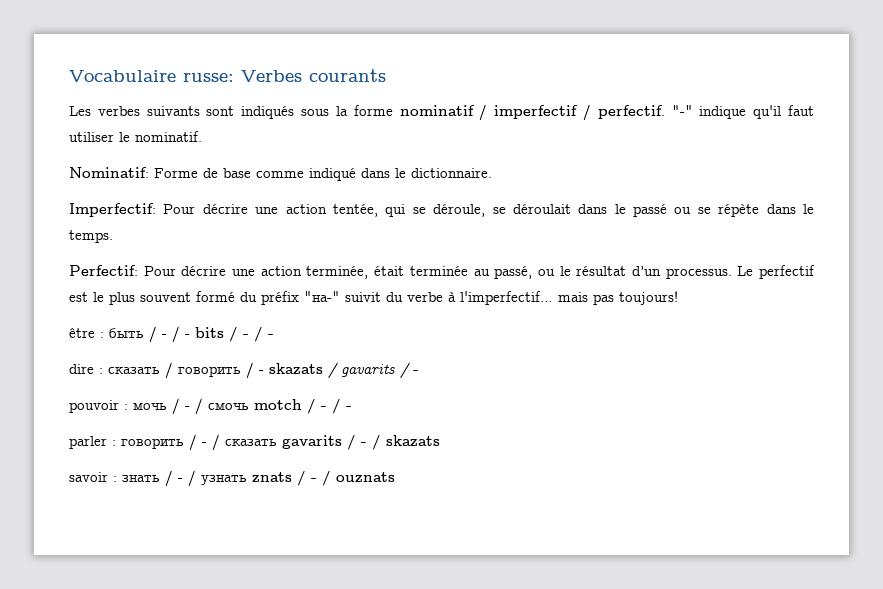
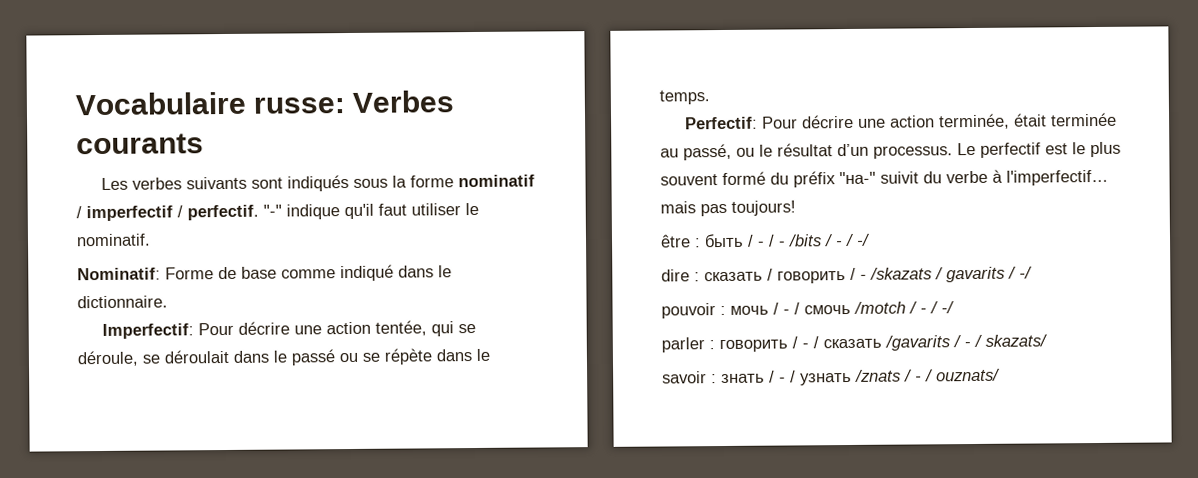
[195,327,274,342] bits / - / - -> [788,233,870,247] /bits / - / -/
[269,363,323,375] skazats -> [870,267,932,280] /skazats
[413,370,419,374] - -> [1019,266,1032,279] -/
[254,399,352,414] motch / - / - -> [854,301,954,314] /motch / - / -/
[282,435,440,450] gavarits / - / skazats -> [885,334,1047,351] /gavarits / - / skazats/
[252,471,395,486] znats / - / ouznats -> [855,368,1000,382] /znats / - / ouznats/

